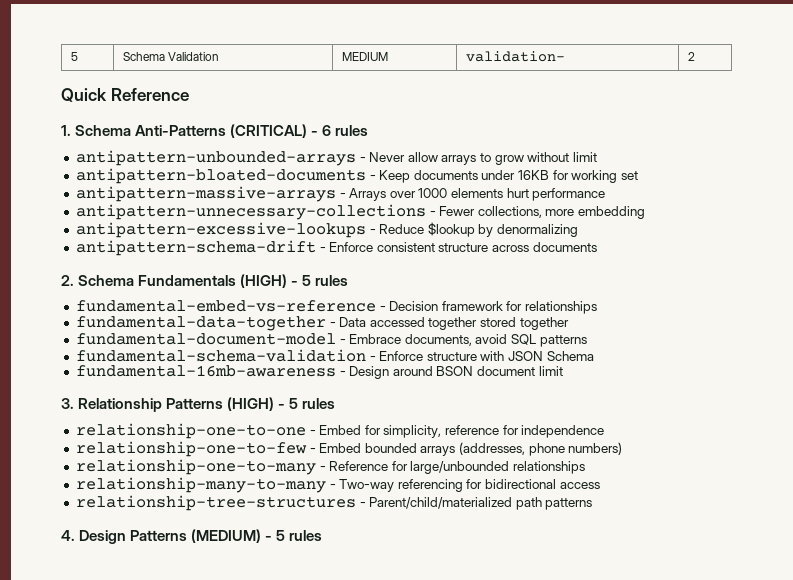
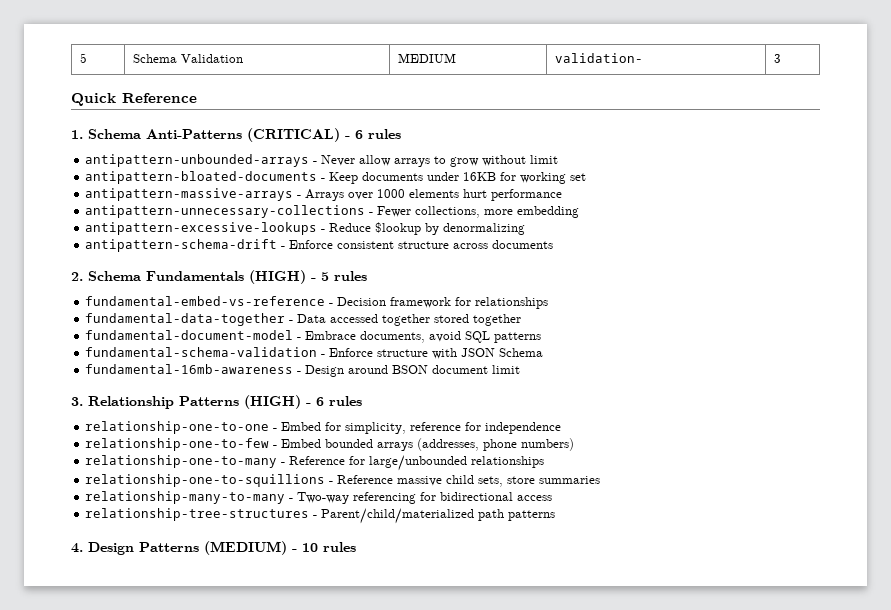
[688,52,696,61] 2 -> [774,54,782,63] 3
[289,398,299,409] 5 -> [316,397,324,406] 6
(586, 467) none -> [85,474,601,487] // relationship-one-to-squillions - Reference massive child sets, store summaries
[276,530,286,541] 5 -> [302,543,318,552] 10

